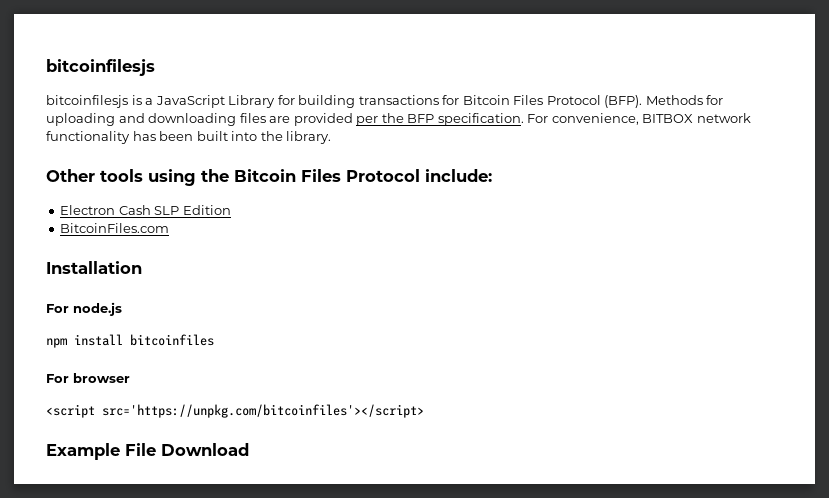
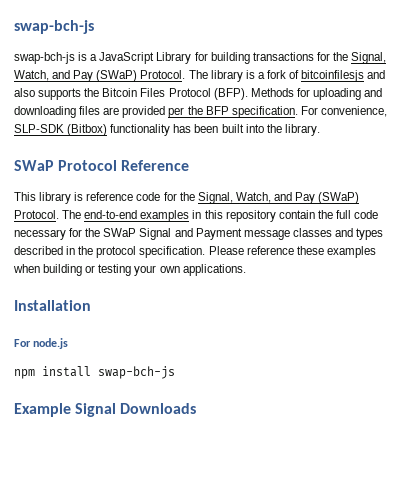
[46,59,155,76] [46,95,128,108] bitcoinfilesjs // bitcoinfilesjs -> [14,20,94,34] [14,52,75,64] swap-bch-js // swap-bch-js
(460, 100) none -> [332,52,387,64] [14,70,386,82] [14,88,100,100] the Signal, Watch, and Pay (SWaP) Protocol. The library is a fork of bitcoinfilesjs and also supports the
[642,113,751,123] BITBOX network -> [14,124,108,136] SLP-SDK (Bitbox)
[46,169,492,186] [60,205,231,215] [60,223,170,233] Other tools using the Bitcoin Files Protocol include: // Electron Cash SLP Edition // BitcoinFiles.com -> [14,160,190,171] [14,192,360,204] [14,210,379,222] [14,228,384,240] [14,246,376,258] [13,264,246,276] SWaP Protocol Reference // This library is reference code for the Signal, Watch, and Pay (SWaP) Protocol. The end-to-end examples in this repository contain the full code necessary for the SWaP Signal and Payment message classes and types described in the protocol specification. Please reference these examples when building or testing your own applications.
[130,334,214,346] [46,373,130,383] [46,404,424,418] bitcoinfiles // For browser // <script src='https://unpkg.com/bitcoinfiles'></script> -> [98,366,175,379] swap-bch-js
[125,443,249,456] File Download -> [75,403,197,417] Signal Downloads

